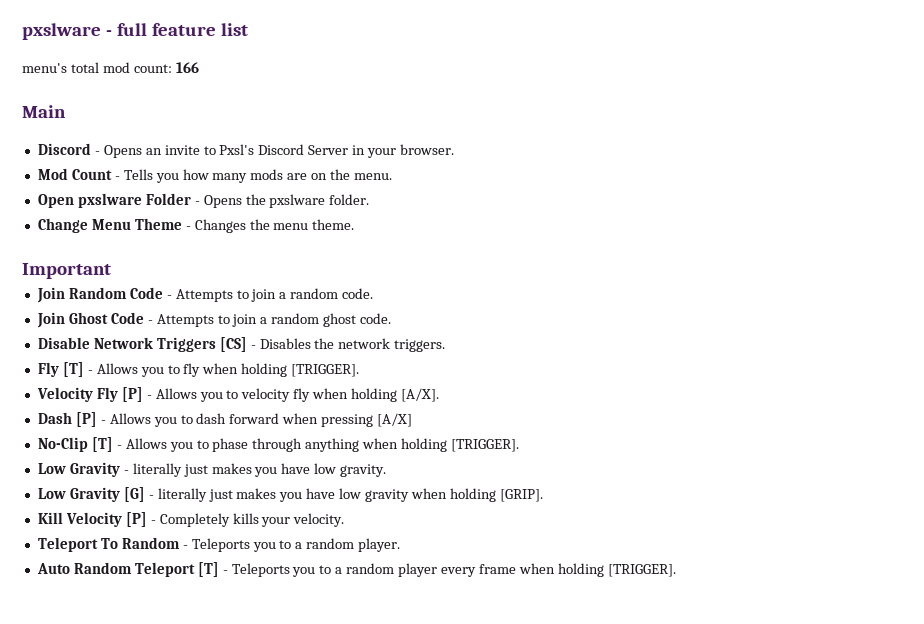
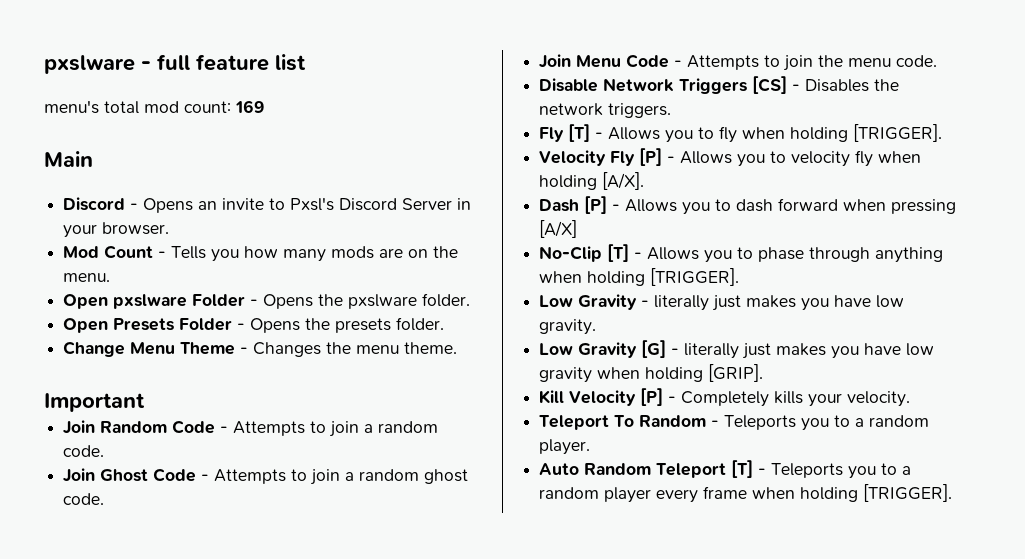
[175,62,199,73] 166 -> [235,100,264,113] 169
(370, 199) none -> [63,317,445,333] // Open Presets Folder - Opens the presets folder.
(392, 318) none -> [539,54,938,71] // Join Menu Code - Attempts to join the menu code.

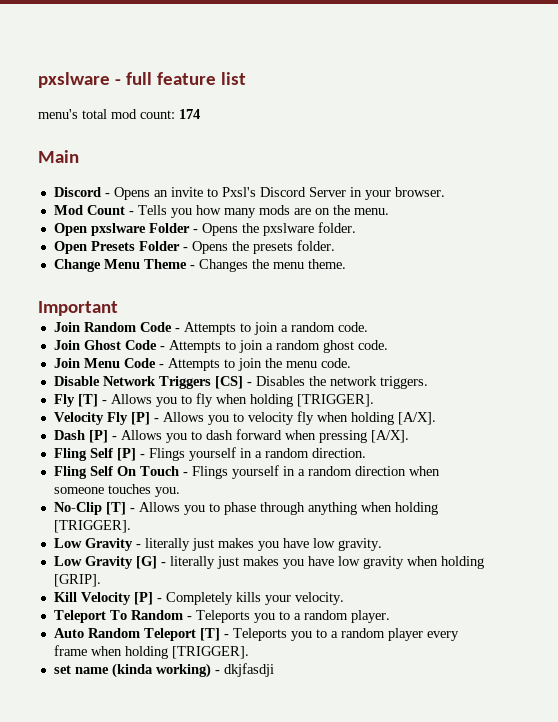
[235,100,264,113] 169 -> [179,109,200,119] 174
[539,220,578,238] [A/X] -> [370,430,409,443] [53,447,366,461] [53,465,440,479] [53,484,180,497] [A/X]. // Fling Self [P] - Flings yourself in a random direction. // Fling Self On Touch - Flings yourself in a random direction when someone touches you.
(953, 493) none -> [53,663,274,678] // set name (kinda working) - dkjfasdji

